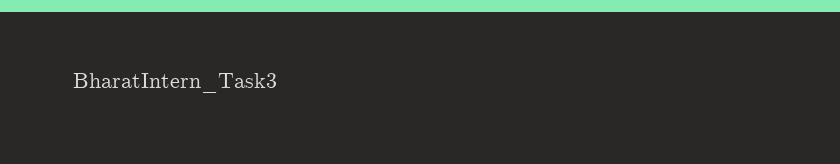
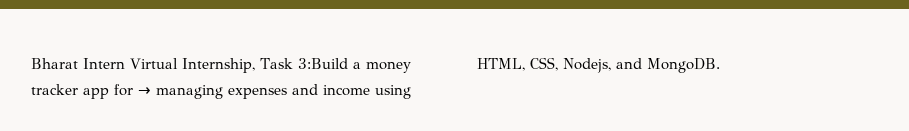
[73,73,277,93] BharatIntern_Task3 -> [31,58,411,73] [31,84,411,99] [477,57,720,73] Bharat Intern Virtual Internship, Task 3:Build a money tracker app for → managing expenses and income using HTML, CSS, Nodejs, and MongoDB.

